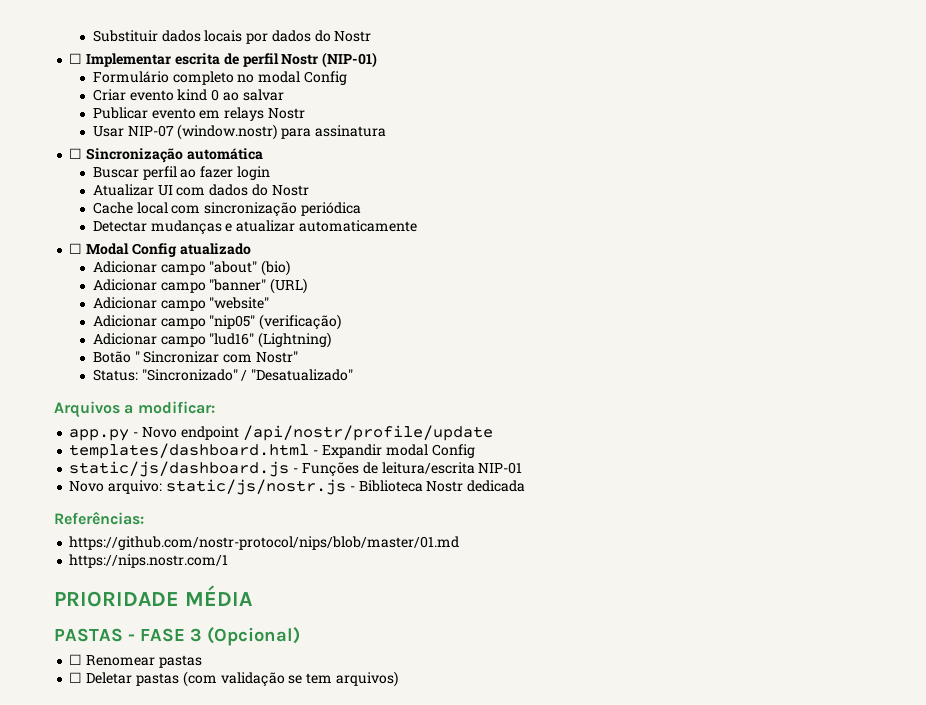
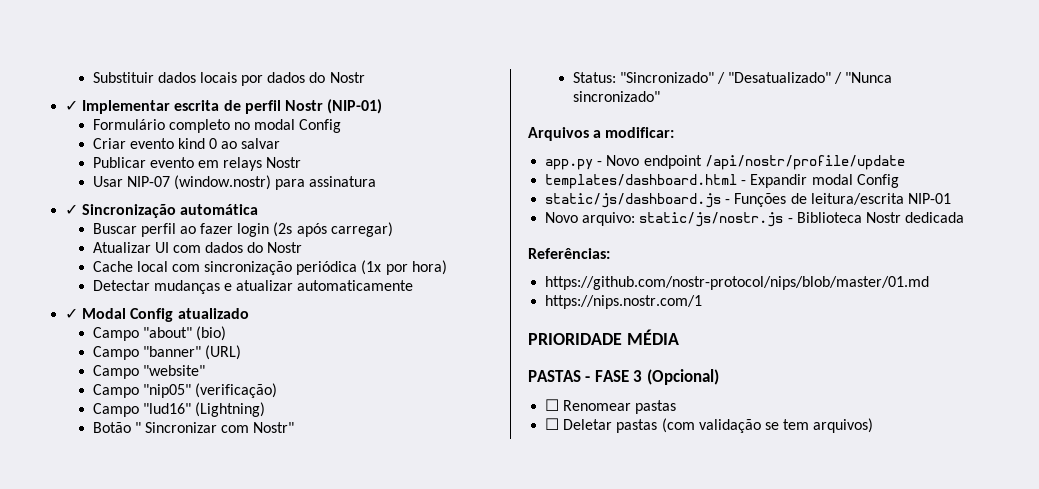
[69,53,83,64] ☐ -> [65,100,79,111] ✓
[69,148,83,159] ☐ -> [65,204,79,215] ✓
(270, 173) none -> [273,222,393,237] (2s após carregar)
(361, 209) none -> [361,260,447,275] (1x por hora)
[69,243,83,254] ☐ -> [65,308,79,319] ✓
[92,261,206,275] Adicionar campo -> [92,327,139,341] Campo
[92,279,206,293] Adicionar campo -> [92,346,139,360] Campo
[92,297,206,311] Adicionar campo -> [92,365,139,379] Campo
[92,315,206,329] Adicionar campo -> [92,384,139,398] Campo
[92,333,206,347] Adicionar campo -> [92,403,139,417] Campo
(354, 375) none -> [834,72,893,84] [572,91,660,102] / "Nunca sincronizado"

